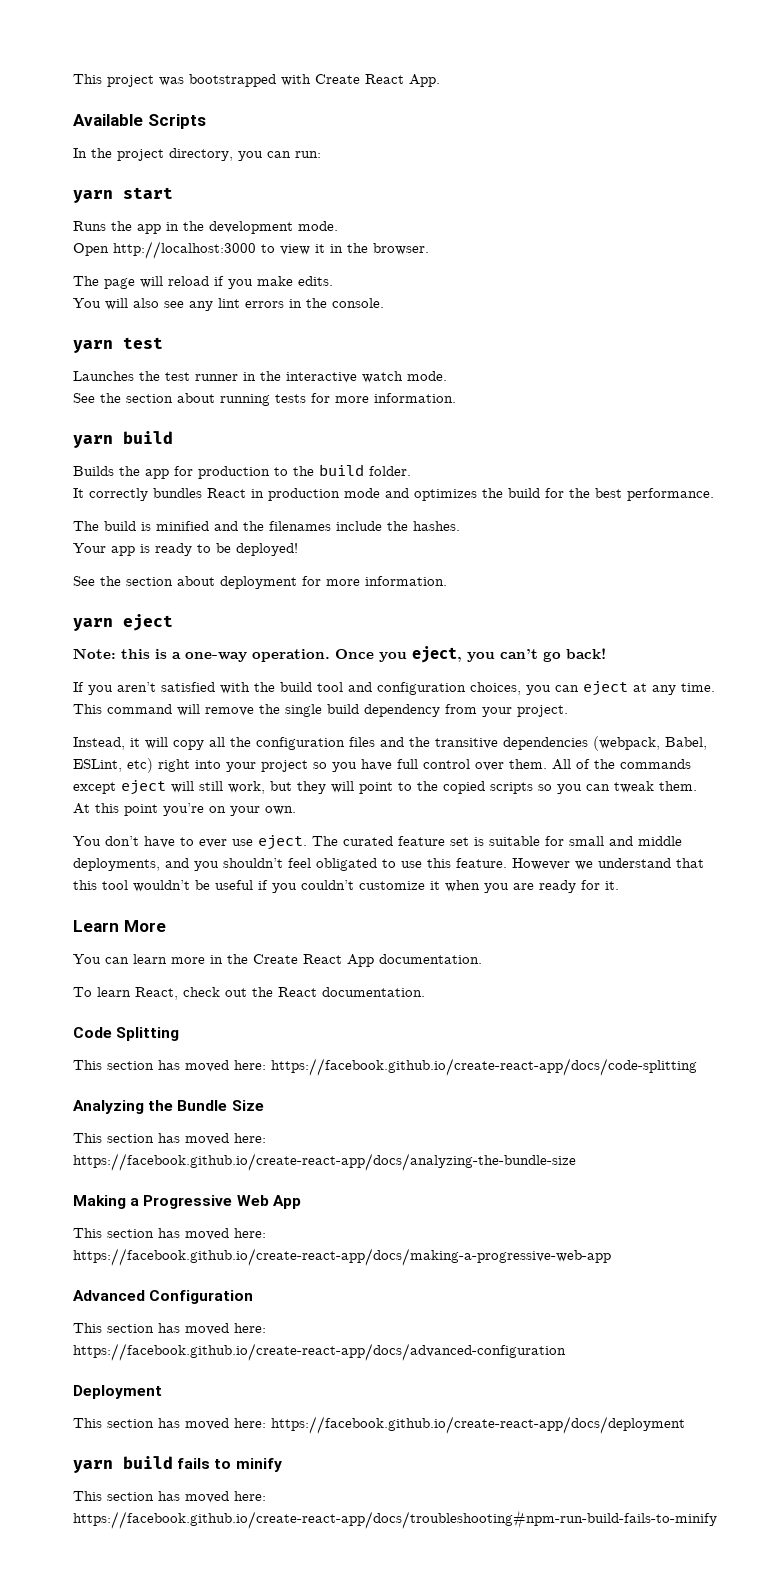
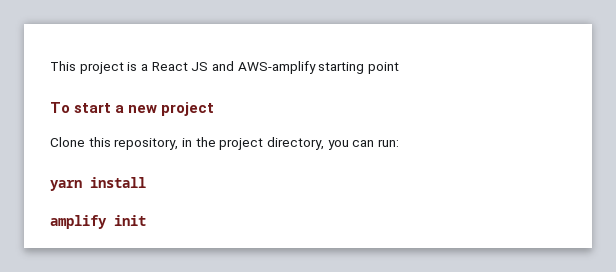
[159,74,440,87] [73,114,206,129] [73,148,87,158] was bootstrapped with Create React App. // Available Scripts // In -> [127,61,399,74] [50,102,215,116] [50,137,192,150] is a React JS and AWS-amplify starting point // To start a new project // Clone this repository, in
[123,187,173,199] [73,221,338,234] [73,241,429,259] [73,276,333,289] [73,298,384,311] [73,337,163,353] [73,371,447,383] [73,393,456,406] [73,431,173,448] [73,464,411,479] [73,488,714,501] [73,521,460,531] [73,543,298,556] [73,576,447,589] [73,614,173,631] [73,646,606,663] [73,681,715,696] [73,704,568,717] [73,736,707,751] [73,758,691,773] [73,780,697,795] [73,803,296,816] [73,835,682,850] [73,858,704,871] [73,880,619,893] [73,920,166,932] [73,954,482,967] [73,987,425,1000] [73,1027,180,1041] [73,1058,697,1076] [73,1100,264,1114] [73,1133,266,1145] [73,1153,576,1171] [73,1195,301,1209] [73,1228,266,1240] [73,1248,611,1266] [73,1290,254,1304] [73,1323,266,1335] [73,1343,566,1361] [73,1385,162,1399] [73,1416,685,1434] [73,1456,282,1473] [73,1491,266,1503] [73,1510,717,1529] start // Runs the app in the development mode. // Open http://localhost:3000 to view it in the browser. // The page will reload if you make edits. // You will also see any lint errors in the console. // yarn test // Launches the test runner in the interactive watch mode. // See the section about running tests for more information. // yarn build // Builds the app for production to the build folder. // It correctly bundles React in production mode and optimizes the build for the best performance. // The build is minified and the filenames include the hashes. // Your app is ready to be deployed! // See the section about deployment for more information. // yarn eject // Note: this is a one-way operation. Once you eject, you can’t go back! // If you aren’t satisfied with the build tool and configuration choices, you can eject at any time. This command will remove the single build dependency from your project. // Instead, it will copy all the configuration files and the transitive dependencies (webpack, Babel, ESLint, etc) right into your project so you have full control over them. All of the commands except eject will still work, but they will point to the copied scripts so you can tweak them. At this point you’re on your own. // You don’t have to ever use eject. The curated feature set is suitable for small and middle deployments, and you shouldn’t feel obligated to use this feature. However we understand that this tool wouldn’t be useful if you couldn’t customize it when you are ready for it. // Learn More // You can learn more in the Create React App documentation. // To learn React, check out the React documentation. // Code Splitting // This section has moved here: https://facebook.github.io/create-react-app/docs/code-splitting // Analyzing the Bundle Size // This section has moved here: https://facebook.github.io/create-react-app/docs/analyzing-the-bundle-size // Making a Progressive Web App // This section has moved here: https://facebook.github.io/create-react-app/docs/making-a-progressive-web-app // Advanced Configuration // This section has moved here: https://facebook.github.io/create-react-app/docs/advanced-configuration // Deployment // This section has moved here: https://facebook.github.io/create-react-app/docs/deployment // yarn build fails to minify // This section has moved here: https://facebook.github.io/create-react-app/docs/troubleshooting#npm-run-build-fails-to-minify -> [90,177,146,188] [50,215,146,229] install // amplify init

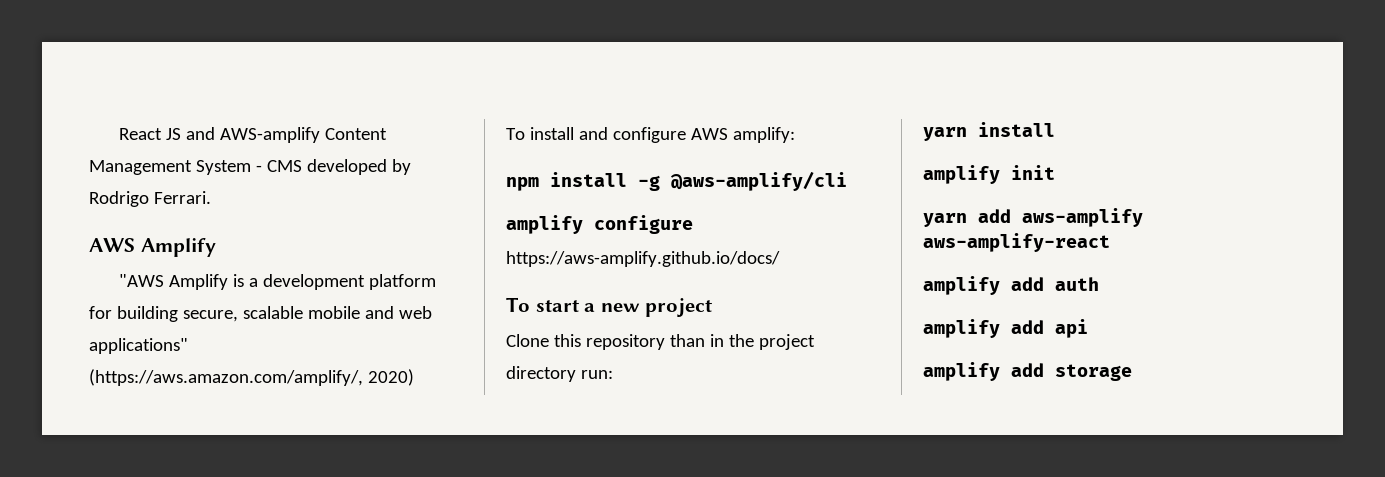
[50,61,399,74] This project is a React JS and AWS-amplify starting point -> [119,127,388,143] [89,159,411,175] [89,191,211,207] [89,238,216,257] [119,274,436,290] [89,306,432,322] [89,338,188,354] [89,369,414,386] [506,127,795,143] [506,171,847,191] [506,215,693,234] [506,251,780,267] React JS and AWS-amplify Content Management System - CMS developed by Rodrigo Ferrari. // AWS Amplify // "AWS Amplify is a development platform for building secure, scalable mobile and web applications" (https://aws.amazon.com/amplify/, 2020) // To install and configure AWS amplify: // npm install -g @aws-amplify/cli // amplify configure // https://aws-amplify.github.io/docs/
[114,138,179,150] repository, -> [585,334,705,350] repository than
[266,137,375,150] directory, you can -> [506,366,576,382] directory
(146, 220) none -> [923,208,1143,227] [923,233,1110,252] [923,276,1099,295] [923,319,1088,338] [923,362,1132,381] // yarn add aws-amplify aws-amplify-react // amplify add auth // amplify add api // amplify add storage

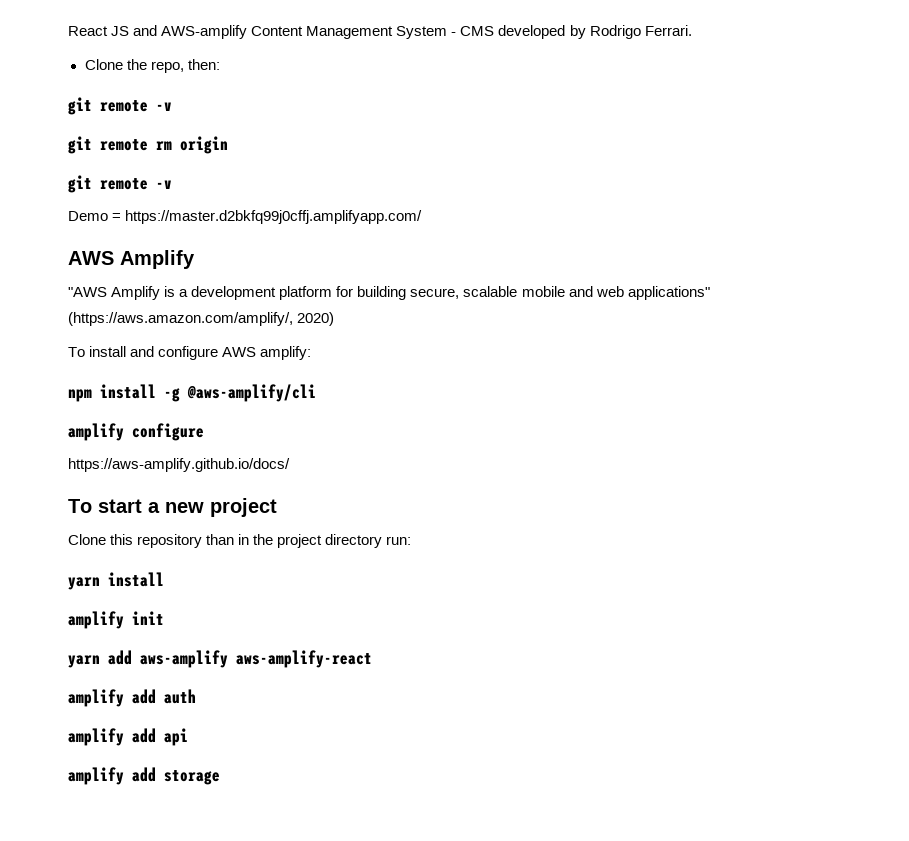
(211, 197) none -> [84,59,220,73] [68,97,172,115] [68,136,228,154] [68,175,172,193] [68,210,423,224] // Clone the repo, then: // git remote -v // git remote rm origin // git remote -v // Demo = https://master.d2bkfq99j0cffj.amplifyapp.com/

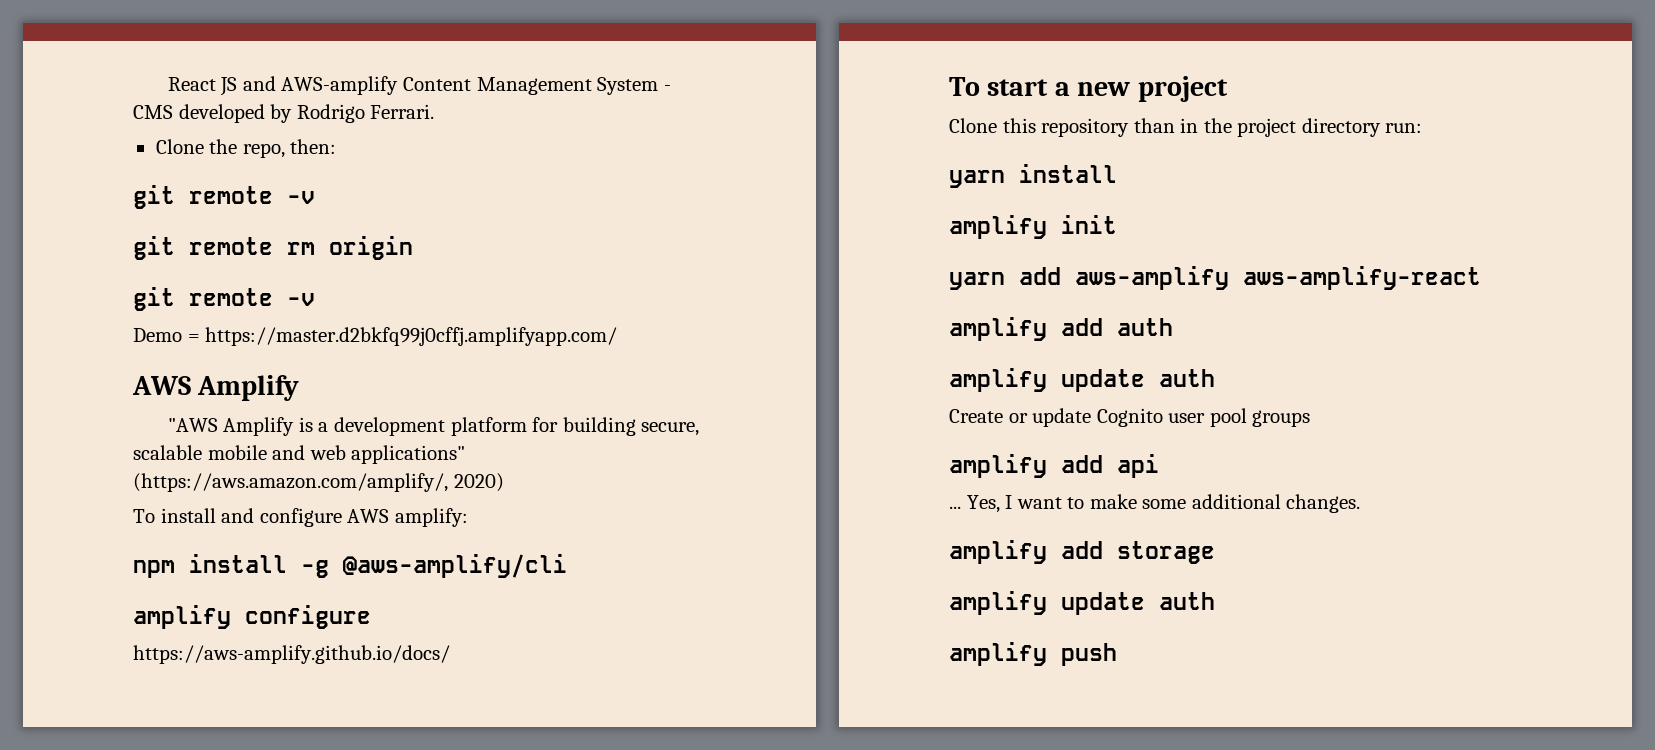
[132,728,188,746] [68,767,220,785] add api // amplify add storage -> [1061,369,1215,392] [949,408,1311,427] [949,454,1159,478] [949,494,1361,513] [949,540,1215,564] [949,591,1215,615] [949,642,1117,666] update auth // Create or update Cognito user pool groups // amplify add api // ... Yes, I want to make some additional changes. // amplify add storage // amplify update auth // amplify push

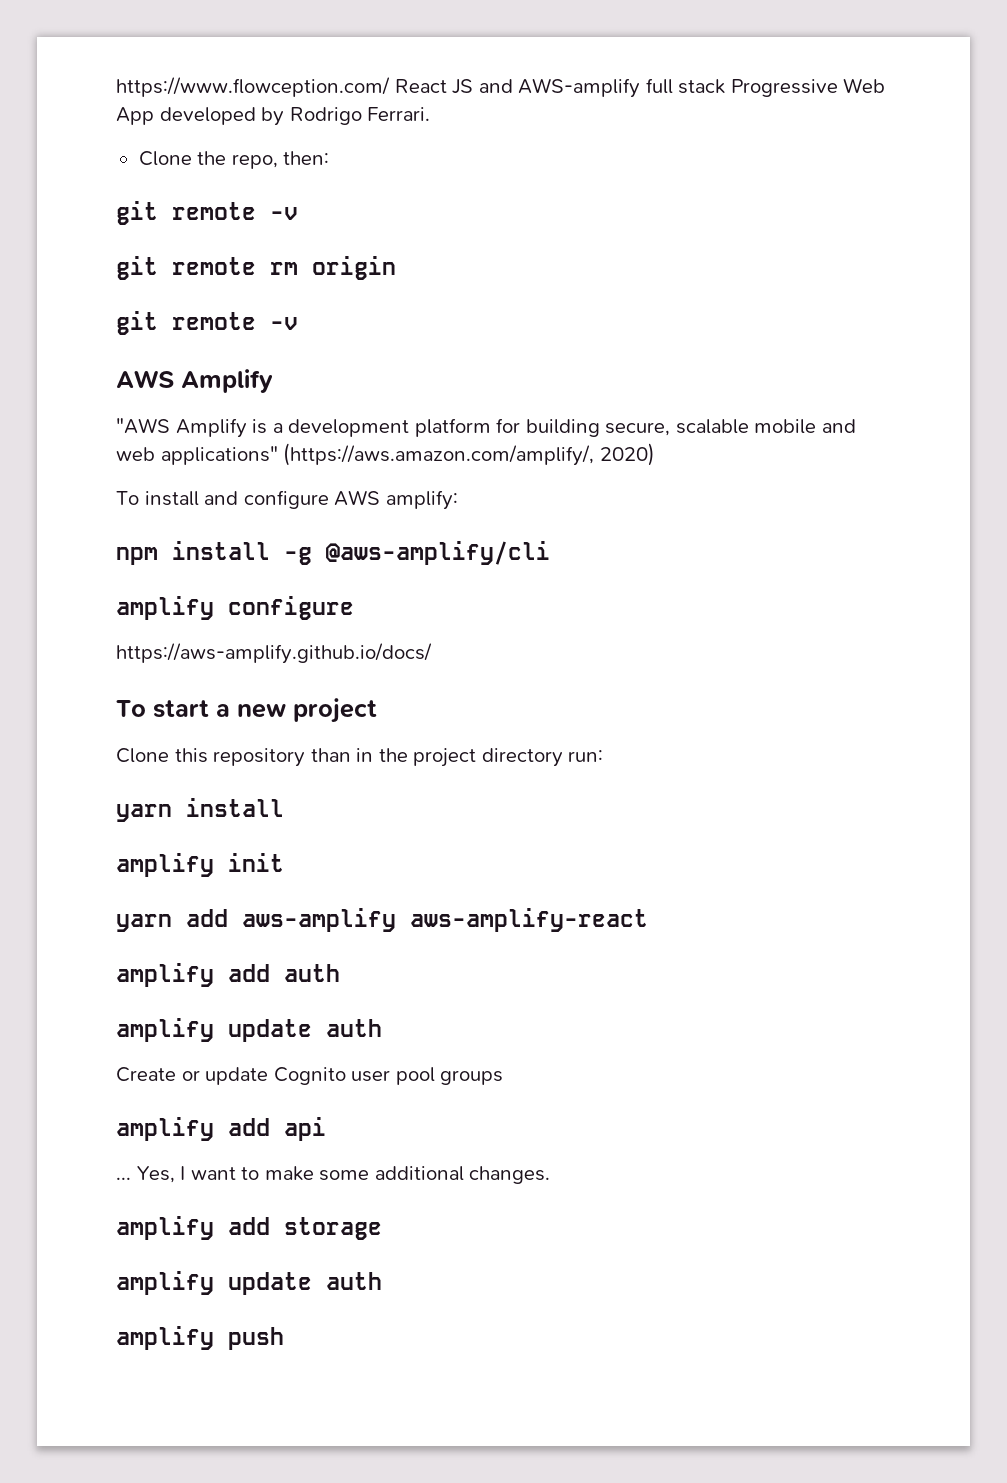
(167, 84) none -> [116,77,390,97] https://www.flowception.com/
[402,77,671,95] [133,105,173,119] Content Management System - CMS -> [645,78,886,97] [116,107,154,125] full stack Progressive Web App
[133,327,618,346] // Demo = https://master.d2bkfq99j0cffj.amplifyapp.com/ -> (298, 323) none

